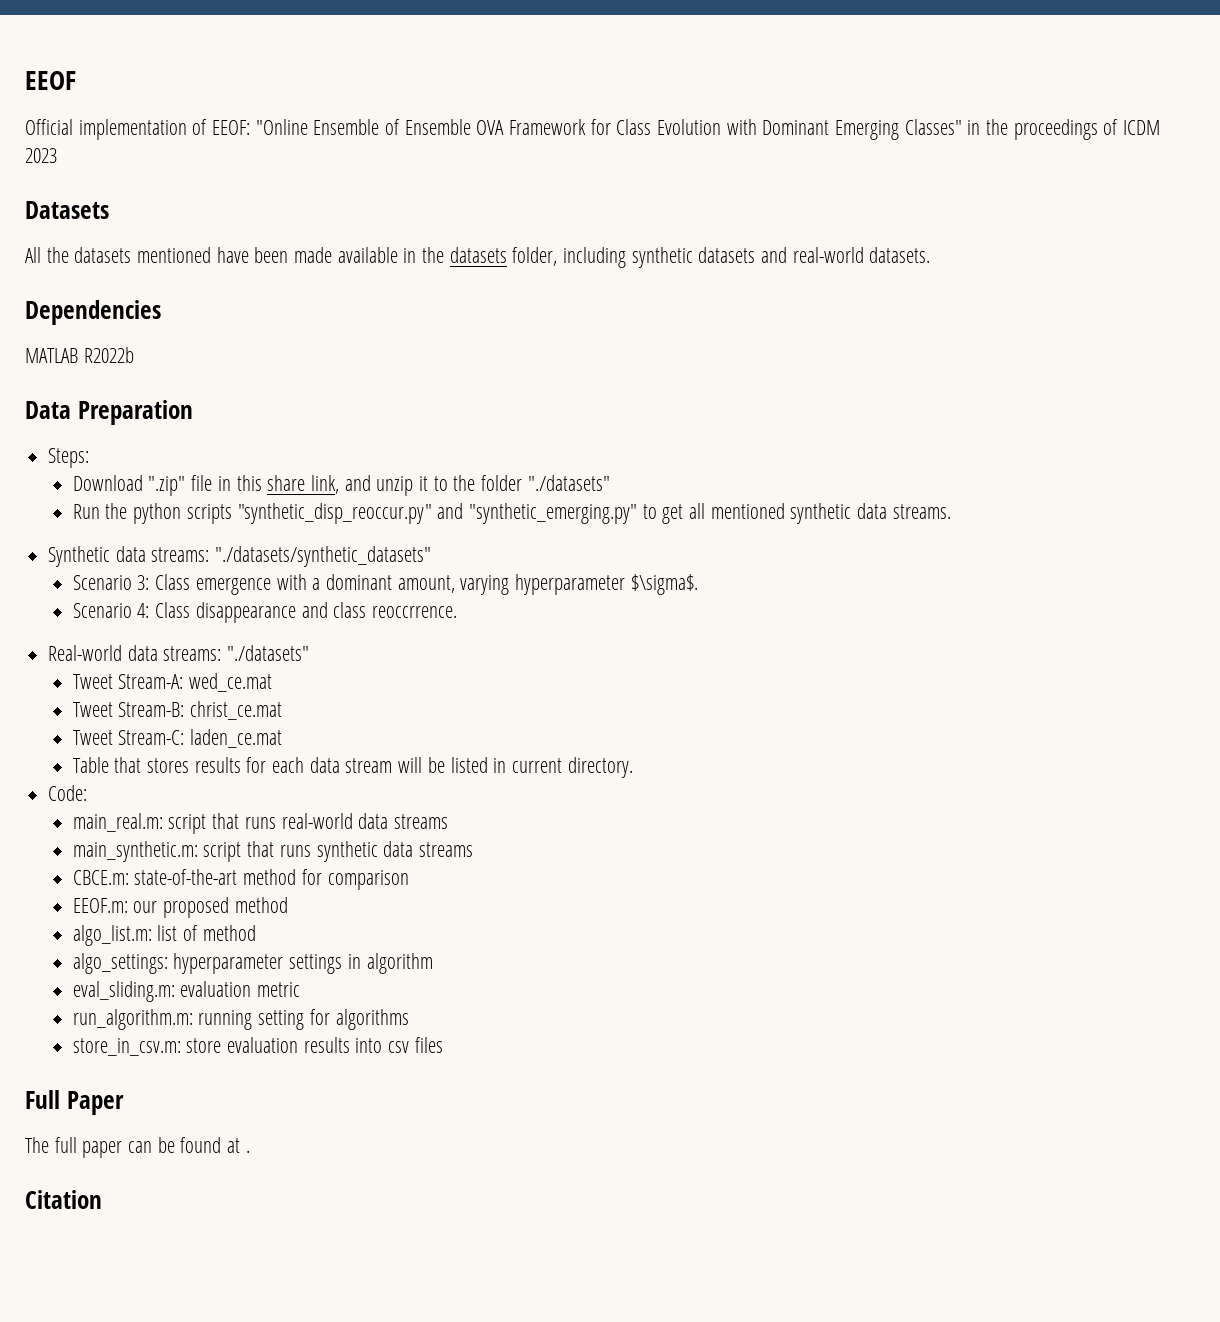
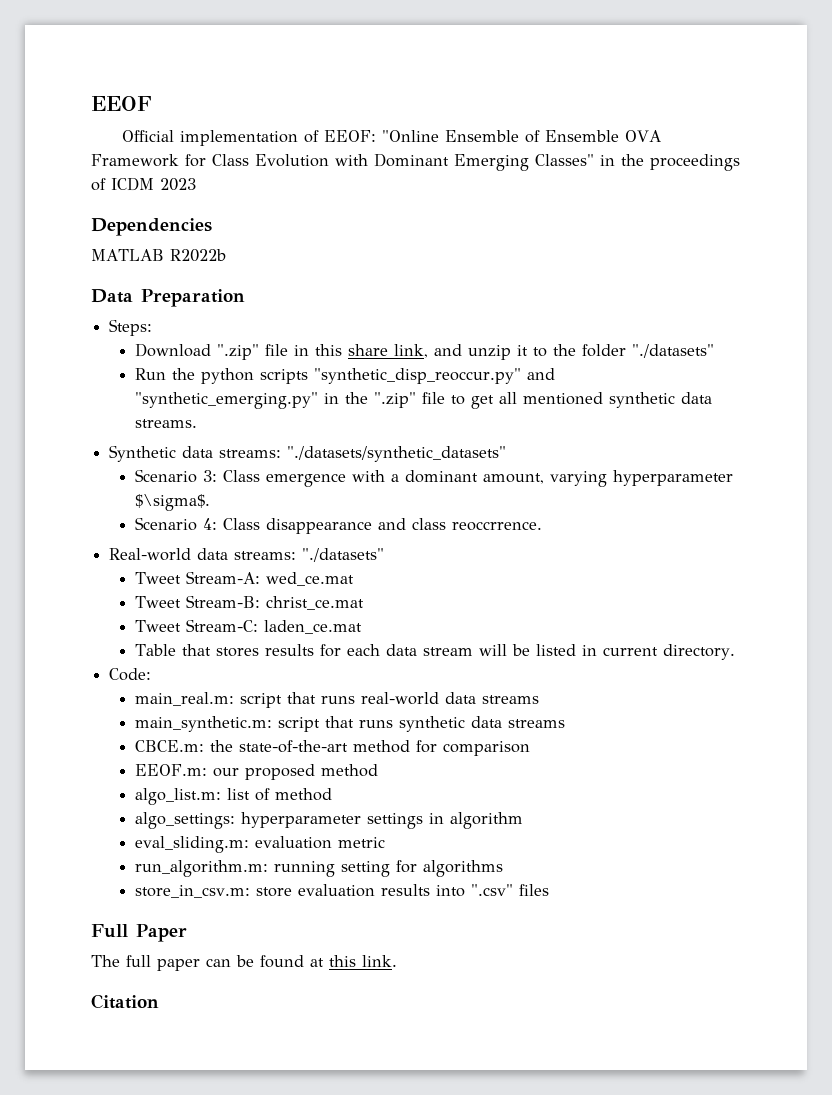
[25,201,109,219] [25,247,931,268] // Datasets // All the datasets mentioned have been made available in the datasets folder, including synthetic datasets and real-world datasets. -> (196, 184) none
(637, 513) none -> [324,392,446,408] in the ".zip" file
(129, 877) none -> [210,740,234,752] the
[388,1041,410,1053] csv -> [471,884,514,896] ".csv"
[245,1150,250,1153] . -> [329,955,397,967] this link.

